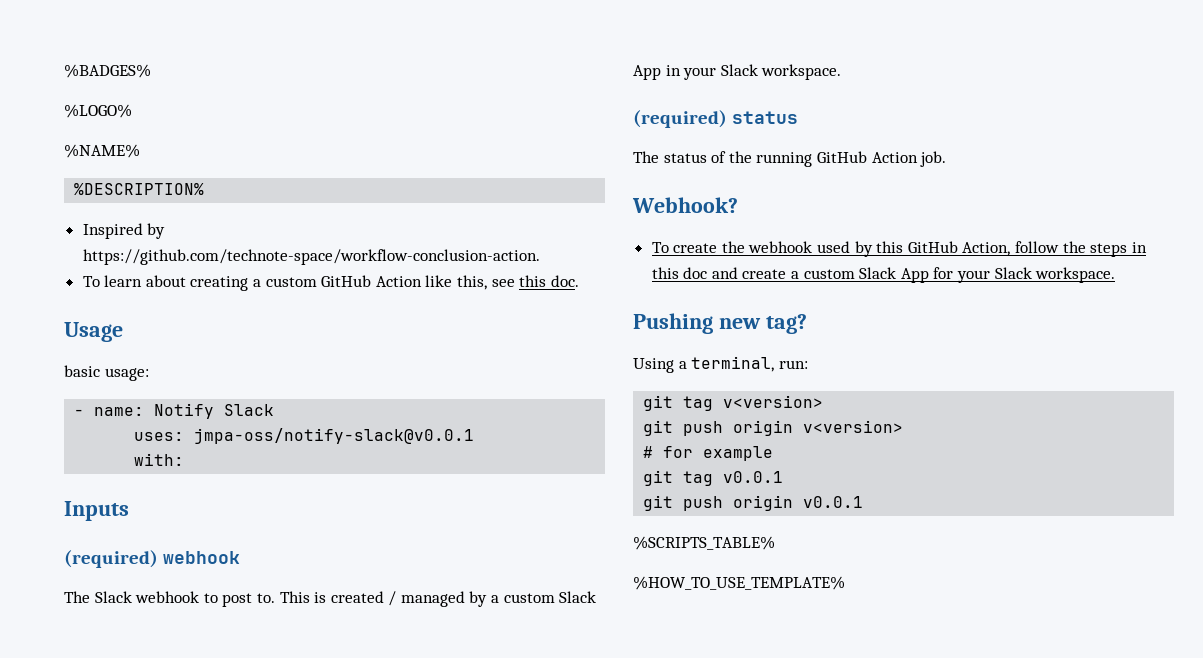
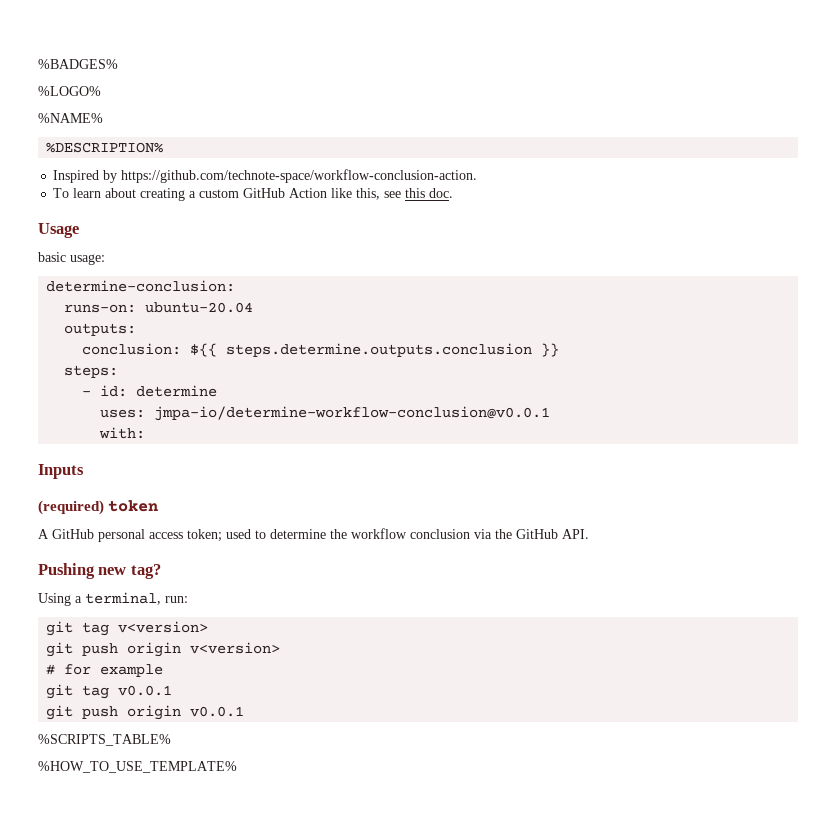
[74,403,275,419] - name: Notify Slack -> [46,280,236,292] [64,302,254,313] [64,323,137,336] [82,343,560,357] [64,365,119,378] [82,385,218,397] determine-conclusion: // runs-on: ubuntu-20.04 // outputs: // conclusion: ${{ steps.determine.outputs.conclusion }} // steps: // - id: determine
[194,428,475,444] jmpa-oss/notify-slack@v0.0.1 -> [154,406,551,421] jmpa-io/determine-workflow-conclusion@v0.0.1
[163,551,241,564] [64,591,597,607] [633,64,842,80] [633,110,799,128] [633,151,947,167] [632,197,738,213] [651,241,1147,257] [651,267,1116,283] webhook // The Slack webhook to post to. This is created / managed by a custom Slack App in your Slack workspace. // (required) status // The status of the running GitHub Action job. // Webhook? // To create the webhook used by this GitHub Action, follow the steps in this doc and create a custom Slack App for your Slack workspace. -> [108,500,159,512] [38,528,589,542] token // A GitHub personal access token; used to determine the workflow conclusion via the GitHub API.

